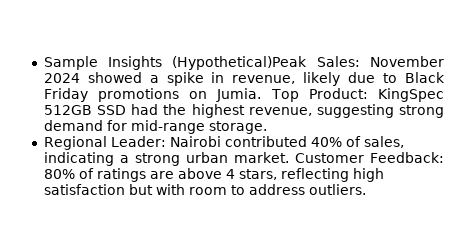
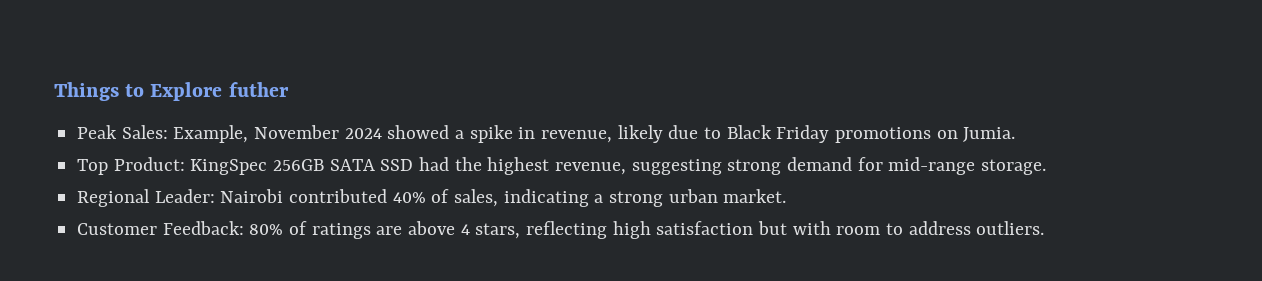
[43,56,360,70] Sample Insights (Hypothetical)Peak Sales: -> [54,82,289,101] [77,125,249,143] Things to Explore futher // Peak Sales: Example,
(262, 95) none -> (1016, 134) //
[43,105,92,115] 512GB -> [273,159,375,171] 256GB SATA
(289, 157) none -> (787, 196) //

